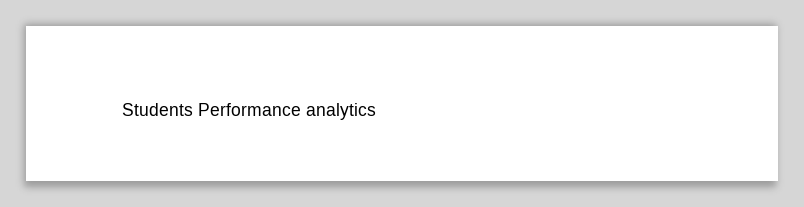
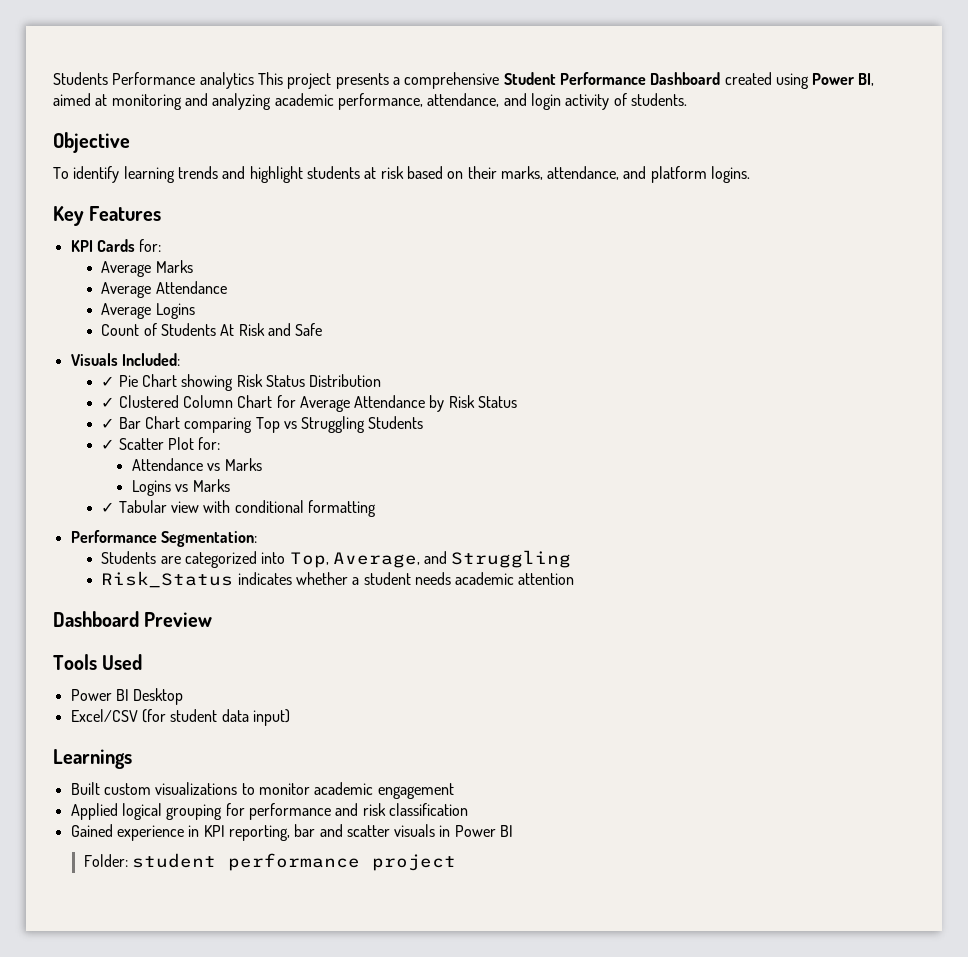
(376, 111) none -> [257,72,875,89] [53,93,687,110] [53,132,130,153] [53,166,751,183] [53,206,162,226] [70,239,162,252] [101,260,193,277] [101,281,227,298] [101,303,195,319] [101,323,323,336] [70,353,180,366] [101,374,382,391] [101,395,518,412] [101,416,424,433] [101,437,221,450] [131,458,262,471] [131,479,230,496] [101,500,376,517] [70,530,257,547] [101,550,572,568] [101,571,575,588] [53,611,213,627] [53,654,143,670] [70,688,184,705] [70,709,290,726] [53,749,132,769] [70,782,454,799] [70,803,468,820] [70,824,514,841] [83,853,456,871] This project presents a comprehensive Student Performance Dashboard created using Power BI, aimed at monitoring and analyzing academic performance, attendance, and login activity of students. // Objective // To identify learning trends and highlight students at risk based on their marks, attendance, and platform logins. // Key Features // KPI Cards for: // Average Marks // Average Attendance // Average Logins // Count of Students At Risk and Safe // Visuals Included: // ✓ Pie Chart showing Risk Status Distribution // ✓ Clustered Column Chart for Average Attendance by Risk Status // ✓ Bar Chart comparing Top vs Struggling Students // ✓ Scatter Plot for: // Attendance vs Marks // Logins vs Marks // ✓ Tabular view with conditional formatting // Performance Segmentation: // Students are categorized into Top, Average, and Struggling // Risk_Status indicates whether a student needs academic attention // Dashboard Preview // Tools Used // Power BI Desktop // Excel/CSV (for student data input) // Learnings // Built custom visualizations to monitor academic engagement // Applied logical grouping for performance and risk classification // Gained experience in KPI reporting, bar and scatter visuals in Power BI // Folder: student performance project

